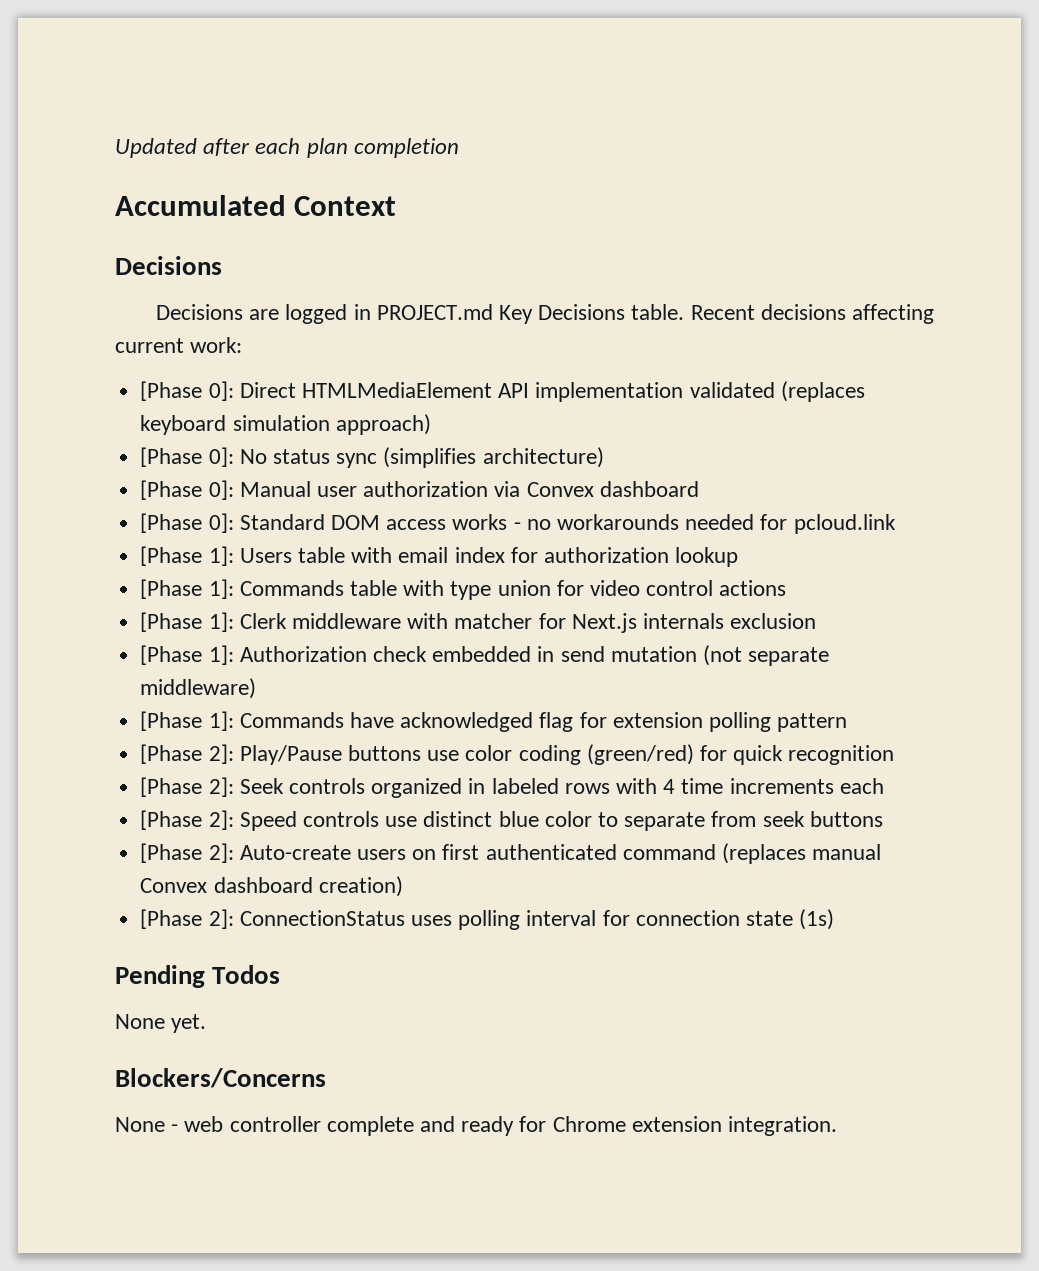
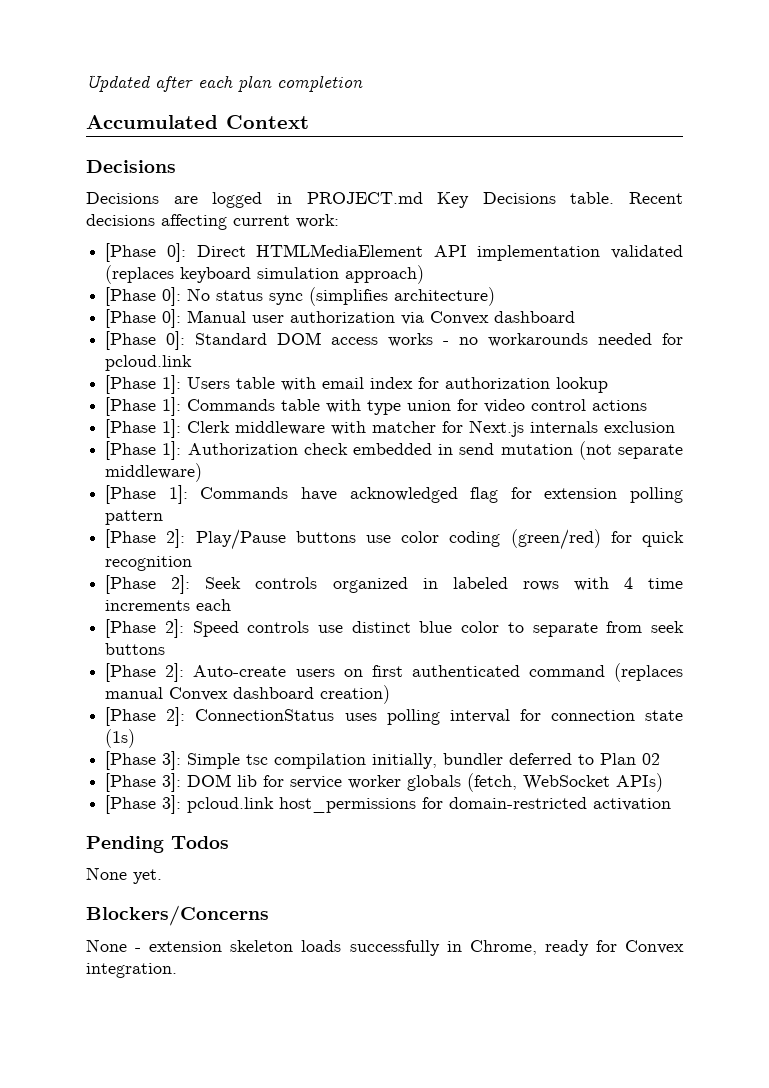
(835, 919) none -> [105,751,661,770] [105,773,664,792] [105,795,672,814] // [Phase 3]: Simple tsc compilation initially, bundler deferred to Plan 02 // [Phase 3]: DOM lib for service worker globals (fetch, WebSocket APIs) // [Phase 3]: pcloud.link host_permissions for domain-restricted activation
[184,1116,722,1136] web controller complete and ready for Chrome extension -> [149,940,685,956] extension skeleton loads successfully in Chrome, ready for Convex

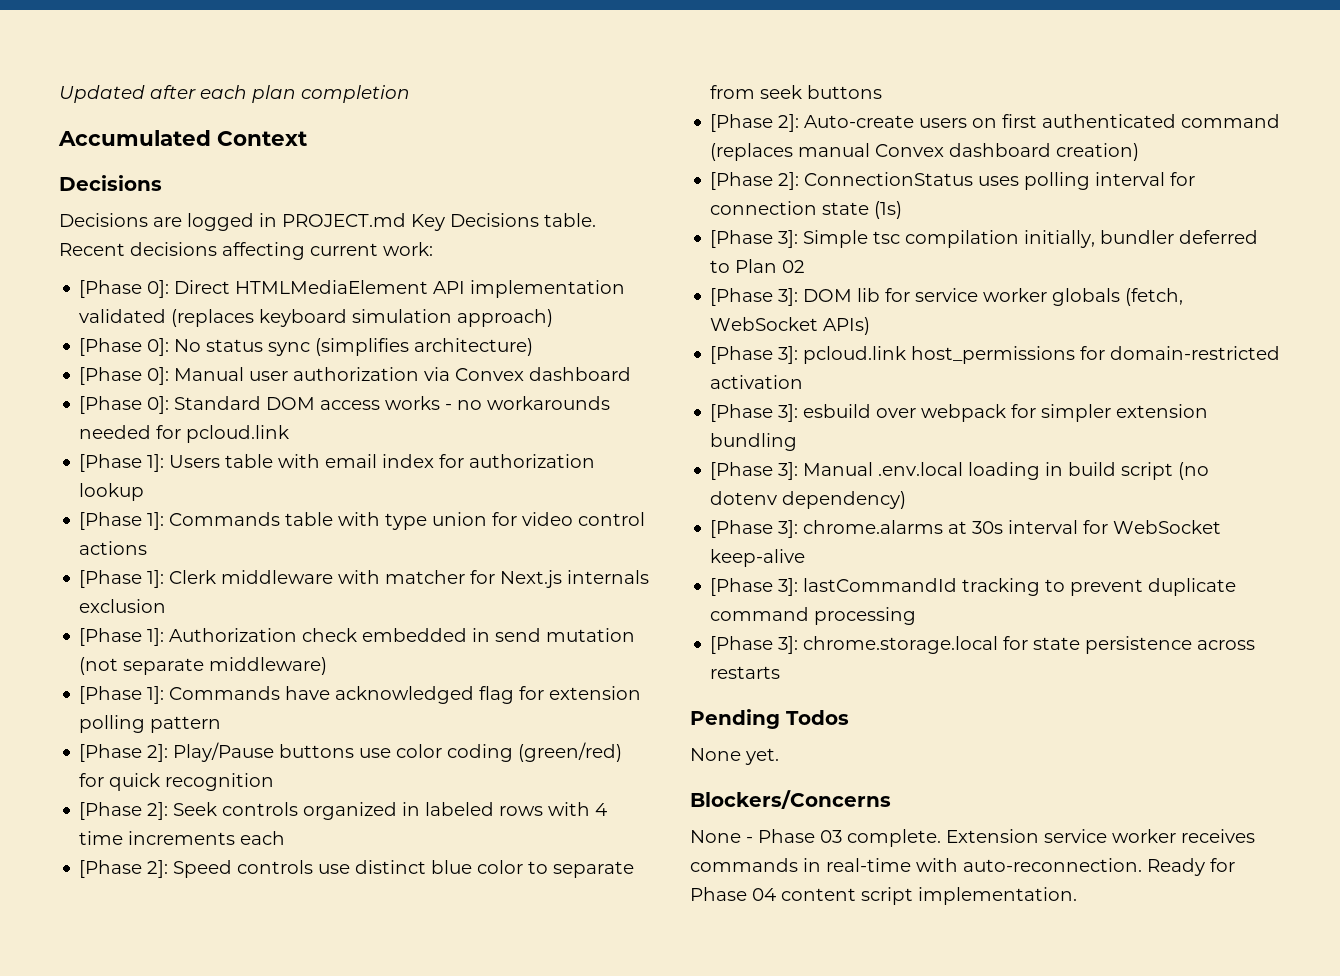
(672, 804) none -> [710,404,1209,422] [710,433,798,451] [710,462,1210,480] [710,491,907,509] [710,520,1222,538] [710,549,806,567] [710,578,1237,596] [710,607,917,625] [710,636,1256,654] [710,666,781,679] // [Phase 3]: esbuild over webpack for simpler extension bundling // [Phase 3]: Manual .env.local loading in build script (no dotenv dependency) // [Phase 3]: chrome.alarms at 30s interval for WebSocket keep-alive // [Phase 3]: lastCommandId tracking to prevent duplicate command processing // [Phase 3]: chrome.storage.local for state persistence across restarts
[149,940,685,956] [86,963,177,978] extension skeleton loads successfully in Chrome, ready for Convex integration. -> [758,829,1255,847] [690,858,1235,876] [690,887,1077,905] Phase 03 complete. Extension service worker receives commands in real-time with auto-reconnection. Ready for Phase 04 content script implementation.

